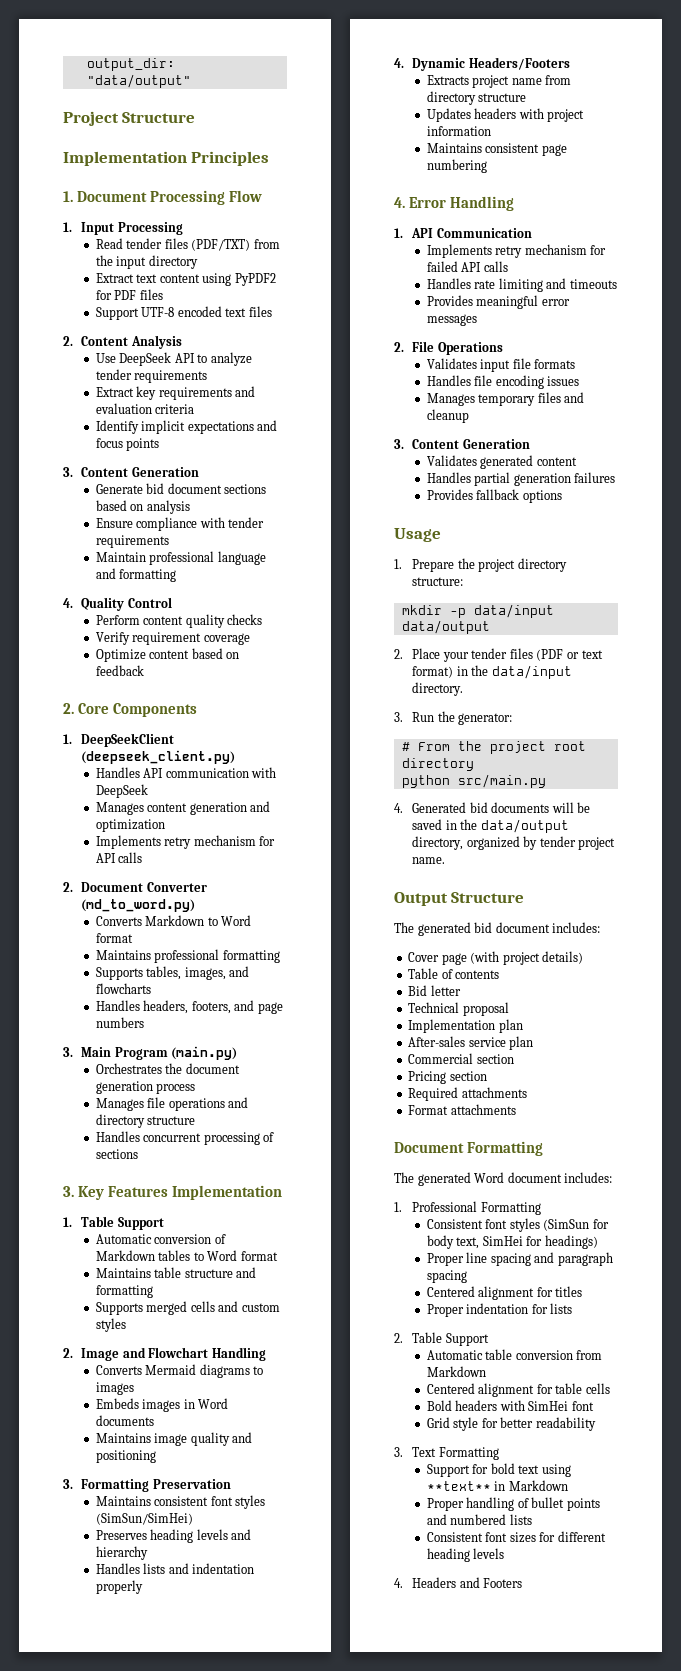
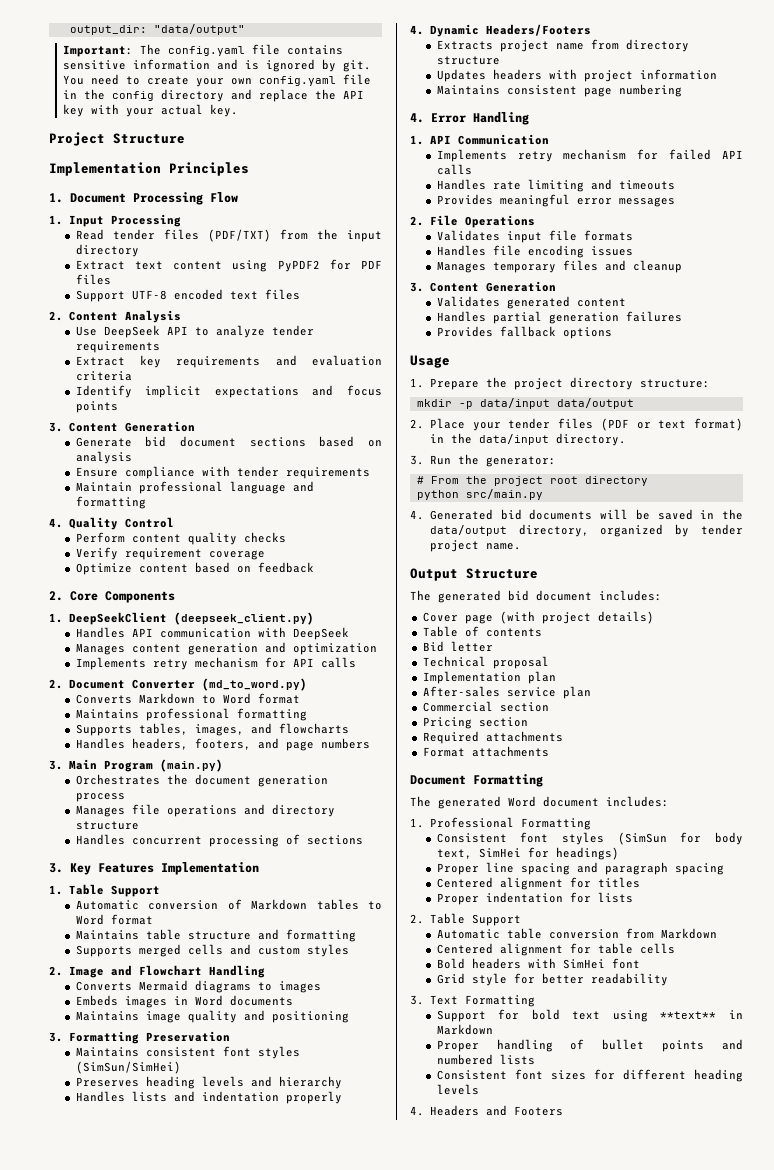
(191, 81) none -> [62,44,343,57] [62,59,371,72] [62,74,371,87] [62,89,364,102] [62,104,238,117] // Important: The config.yaml file contains sensitive information and is ignored by git. You need to create your own config.yaml file in the config directory and replace the API key with your actual key.

